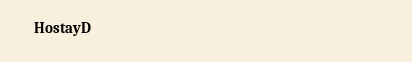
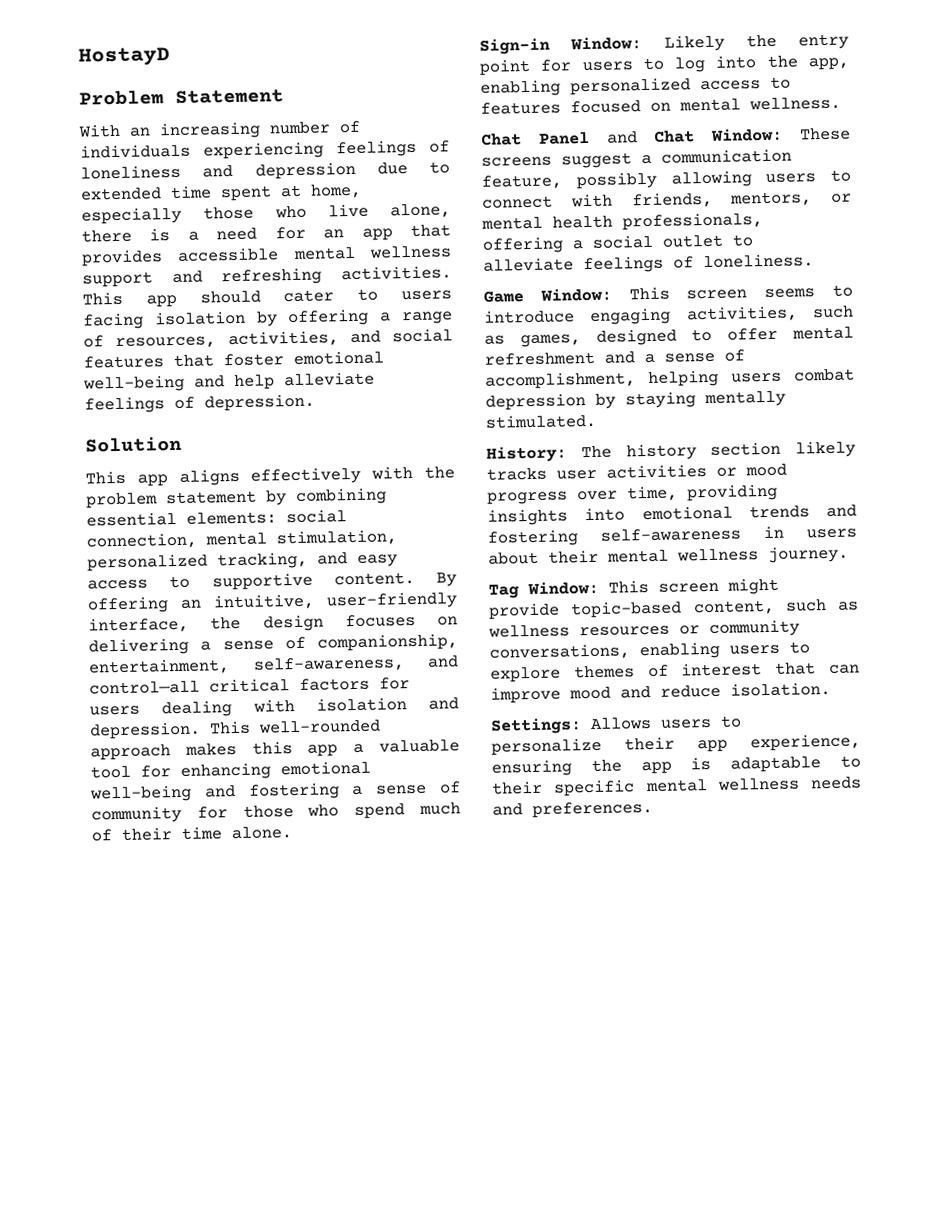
(91, 29) none -> [79,89,284,106] [78,120,360,140] [80,139,450,160] [80,161,450,180] [80,183,362,202] [81,203,451,225] [81,224,452,243] [81,245,452,267] [82,265,452,288] [82,288,452,308] [82,308,454,330] [83,328,453,350] [83,350,384,369] [83,371,375,393] [84,393,315,414] [85,435,182,453] [85,465,455,487] [86,487,387,509] [86,509,347,527] [86,529,397,550] [87,551,398,572] [87,571,457,591] [87,591,458,614] [88,613,458,634] [88,633,458,656] [88,655,459,676] [89,677,410,695] [89,697,459,718] [89,719,381,740] [90,739,461,761] [90,760,371,780] [90,781,462,803] [91,802,462,824] [91,826,292,842] [479,33,849,55] [479,55,849,76] [480,76,791,97] [480,96,841,115] [481,127,851,146] [481,148,792,169] [481,169,851,190] [482,191,852,209] [481,212,763,231] [482,234,753,254] [483,253,814,274] [483,284,853,303] [484,305,854,325] [484,326,854,348] [484,349,745,366] [485,368,855,390] [485,390,786,411] [485,413,596,429] [486,440,856,463] [486,463,787,481] [487,483,778,505] [487,504,857,526] [487,525,857,547] [488,545,849,565] [488,577,779,599] [488,599,859,620] [488,619,800,638] [489,641,810,661] [490,662,860,683] [490,681,831,704] [490,715,742,735] [491,733,861,756] [491,755,861,777] [491,776,862,797] [492,800,653,819] // Problem Statement // With an increasing number of individuals experiencing feelings of loneliness and depression due to extended time spent at home, especially those who live alone, there is a need for an app that provides accessible mental wellness support and refreshing activities. This app should cater to users facing isolation by offering a range of resources, activities, and social features that foster emotional well-being and help alleviate feelings of depression. // Solution // This app aligns effectively with the problem statement by combining essential elements: social connection, mental stimulation, personalized tracking, and easy access to supportive content. By offering an intuitive, user-friendly interface, the design focuses on delivering a sense of companionship, entertainment, self-awareness, and control—all critical factors for users dealing with isolation and depression. This well-rounded approach makes this app a valuable tool for enhancing emotional well-being and fostering a sense of community for those who spend much of their time alone. // Sign-in Window: Likely the entry point for users to log into the app, enabling personalized access to features focused on mental wellness. // Chat Panel and Chat Window: These screens suggest a communication feature, possibly allowing users to connect with friends, mentors, or mental health professionals, offering a social outlet to alleviate feelings of loneliness. // Game Window: This screen seems to introduce engaging activities, such as games, designed to offer mental refreshment and a sense of accomplishment, helping users combat depression by staying mentally stimulated. // History: The history section likely tracks user activities or mood progress over time, providing insights into emotional trends and fostering self-awareness in users about their mental wellness journey. // Tag Window: This screen might provide topic-based content, such as wellness resources or community conversations, enabling users to explore themes of interest that can improve mood and reduce isolation. // Settings: Allows users to personalize their app experience, ensuring the app is adaptable to their specific mental wellness needs and preferences.

